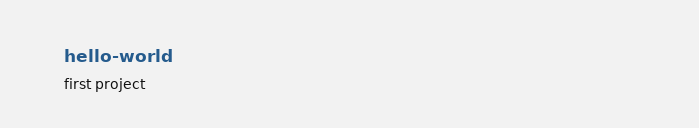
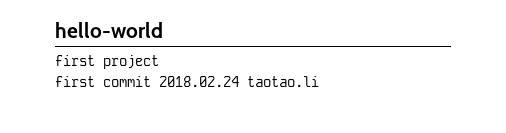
(146, 85) none -> [55,76,319,87] // first commit 2018.02.24 taotao.li

